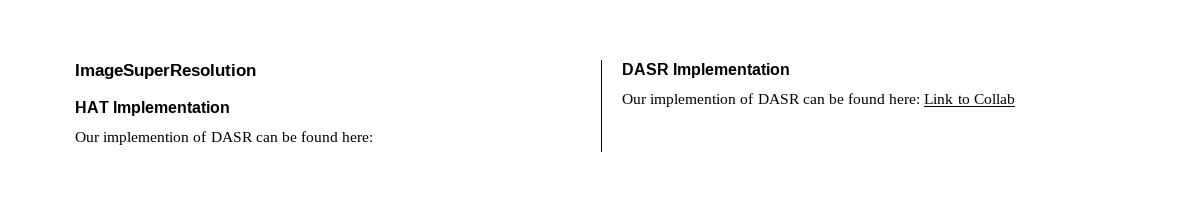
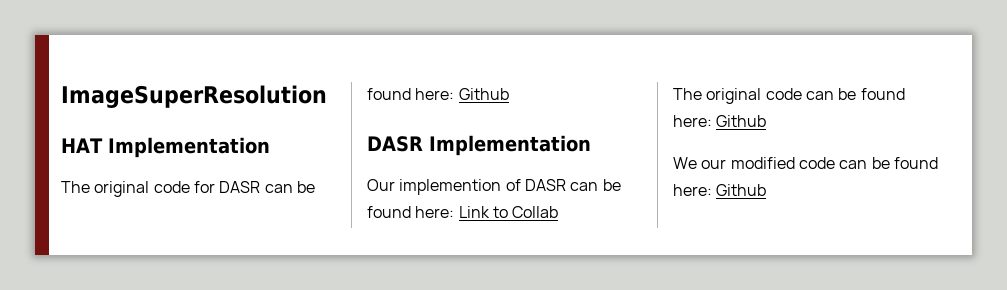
[75,131,374,145] Our implemention of DASR can be found here: -> [61,181,315,197] [367,88,509,100] The original code for DASR can be found here: Github
(1015, 99) none -> [673,88,905,104] [673,115,767,127] [673,157,938,169] [673,184,767,196] // The original code can be found here: Github // We our modified code can be found here: Github

